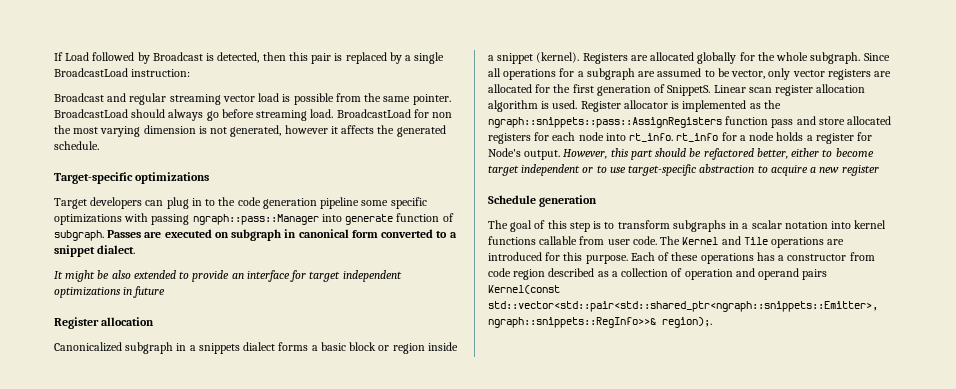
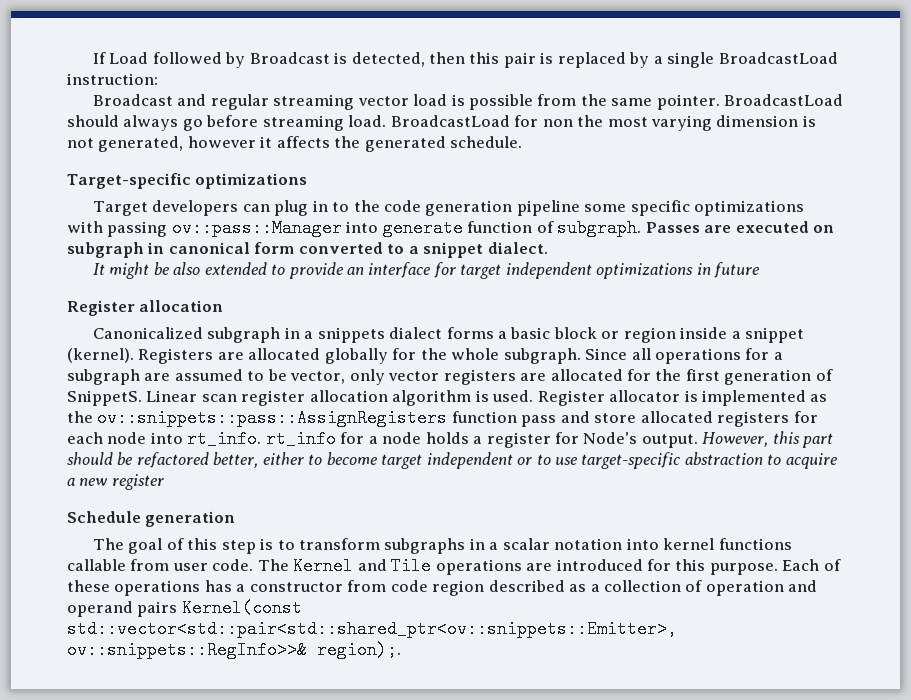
[192,214,319,225] ngraph::pass::Manager -> [171,219,342,237] ov::pass::Manager
[488,117,722,128] ngraph::snippets::pass::AssignRegisters -> [97,409,448,427] ov::snippets::pass::AssignRegisters
[488,301,878,312] [488,317,656,328] std::vector<std::pair<std::shared_ptr<ngraph::snippets::Emitter>, ngraph::snippets::RegInfo>>& -> [67,620,677,638] [67,641,307,659] std::vector<std::pair<std::shared_ptr<ov::snippets::Emitter>, ov::snippets::RegInfo>>&

